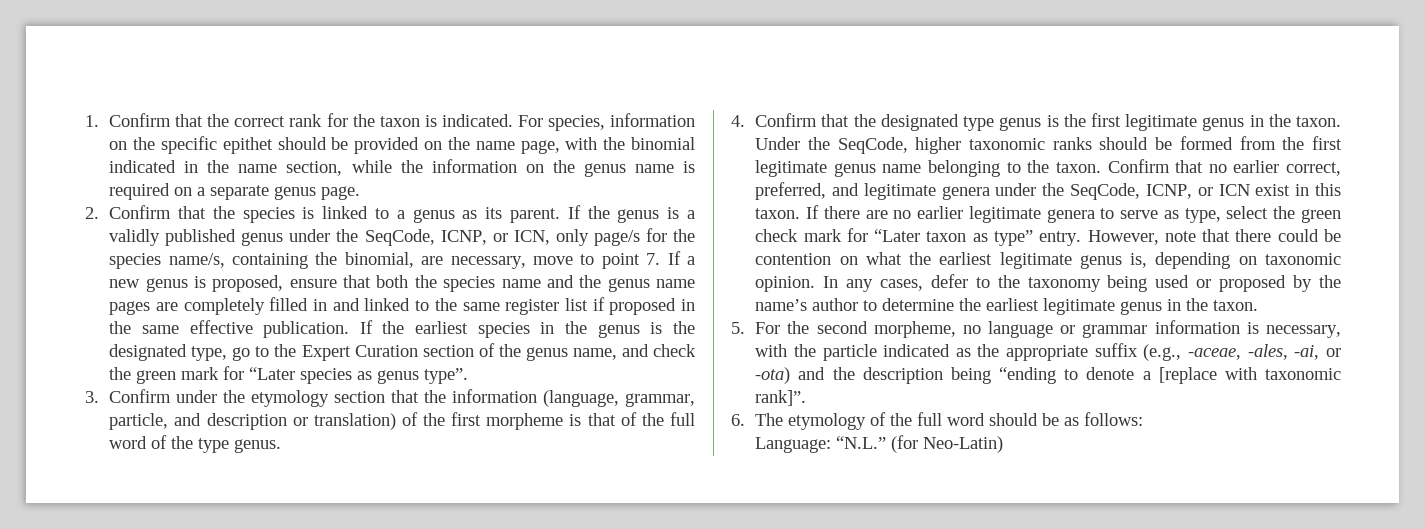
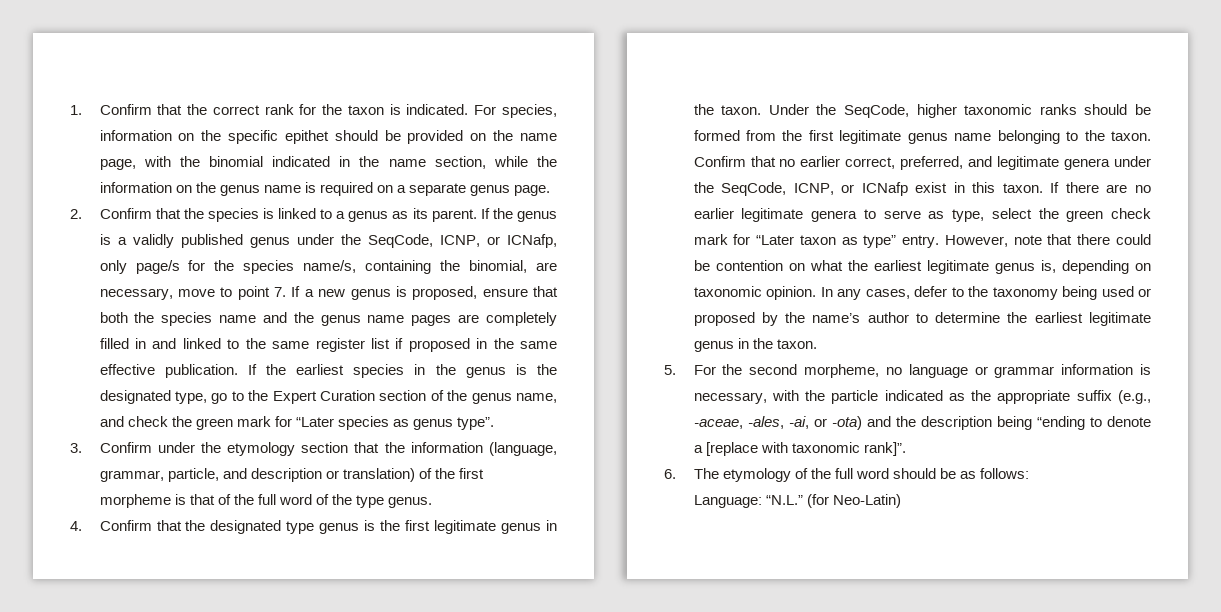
[513,230,550,245] ICN, -> [506,234,557,248] ICNafp,
[1218,184,1250,196] ICN -> [861,182,908,196] ICNafp

